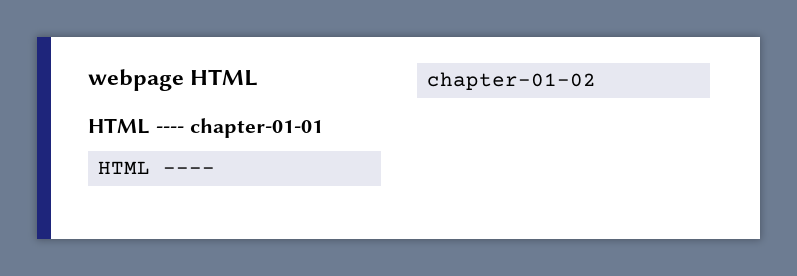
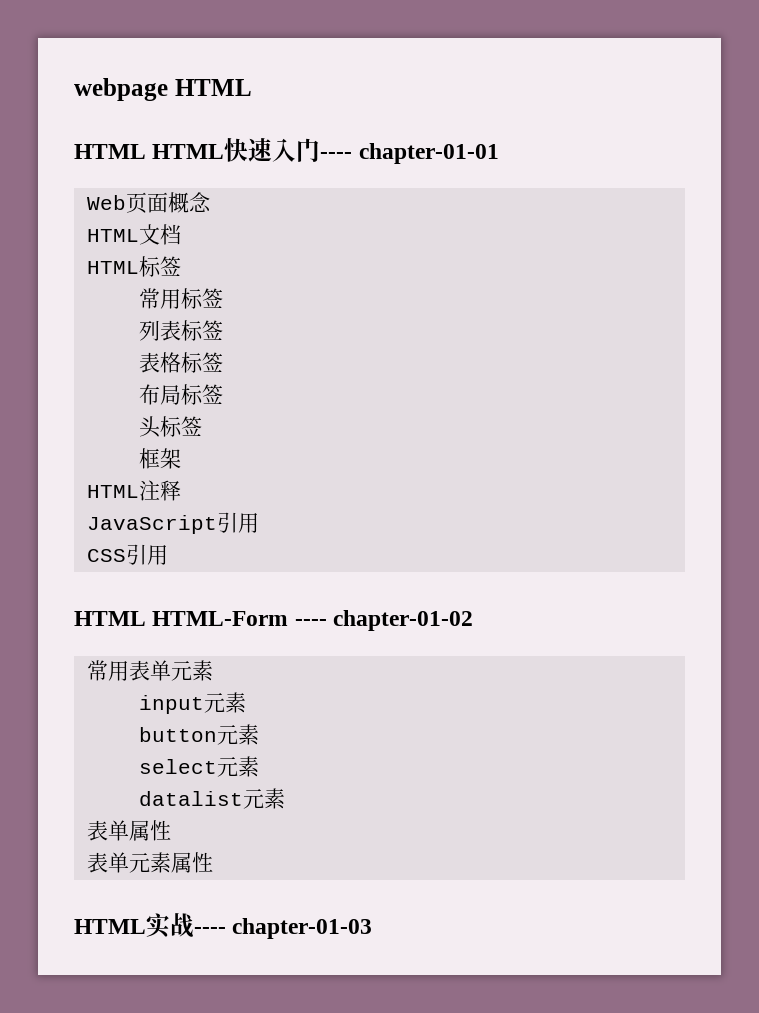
(150, 126) none -> [152,138,321,162] HTML快速入门
[97,161,215,174] [426,72,596,90] HTML ---- chapter-01-02 -> [86,192,211,213] [86,224,181,245] [86,256,181,277] [138,288,223,309] [138,320,223,341] [138,352,223,373] [138,384,223,405] [138,416,202,438] [138,448,181,469] [86,480,181,501] [86,512,259,534] [86,544,168,565] [74,610,474,631] [86,660,213,681] [138,692,246,714] [138,724,259,745] [138,756,259,777] [138,788,285,809] [86,820,171,841] [86,852,213,873] [74,913,373,939] Web页面概念 // HTML文档 // HTML标签 // 常用标签 // 列表标签 // 表格标签 // 布局标签 // 头标签 // 框架 // HTML注释 // JavaScript引用 // CSS引用 // HTML HTML-Form ---- chapter-01-02 // 常用表单元素 // input元素 // button元素 // select元素 // datalist元素 // 表单属性 // 表单元素属性 // HTML实战---- chapter-01-03

